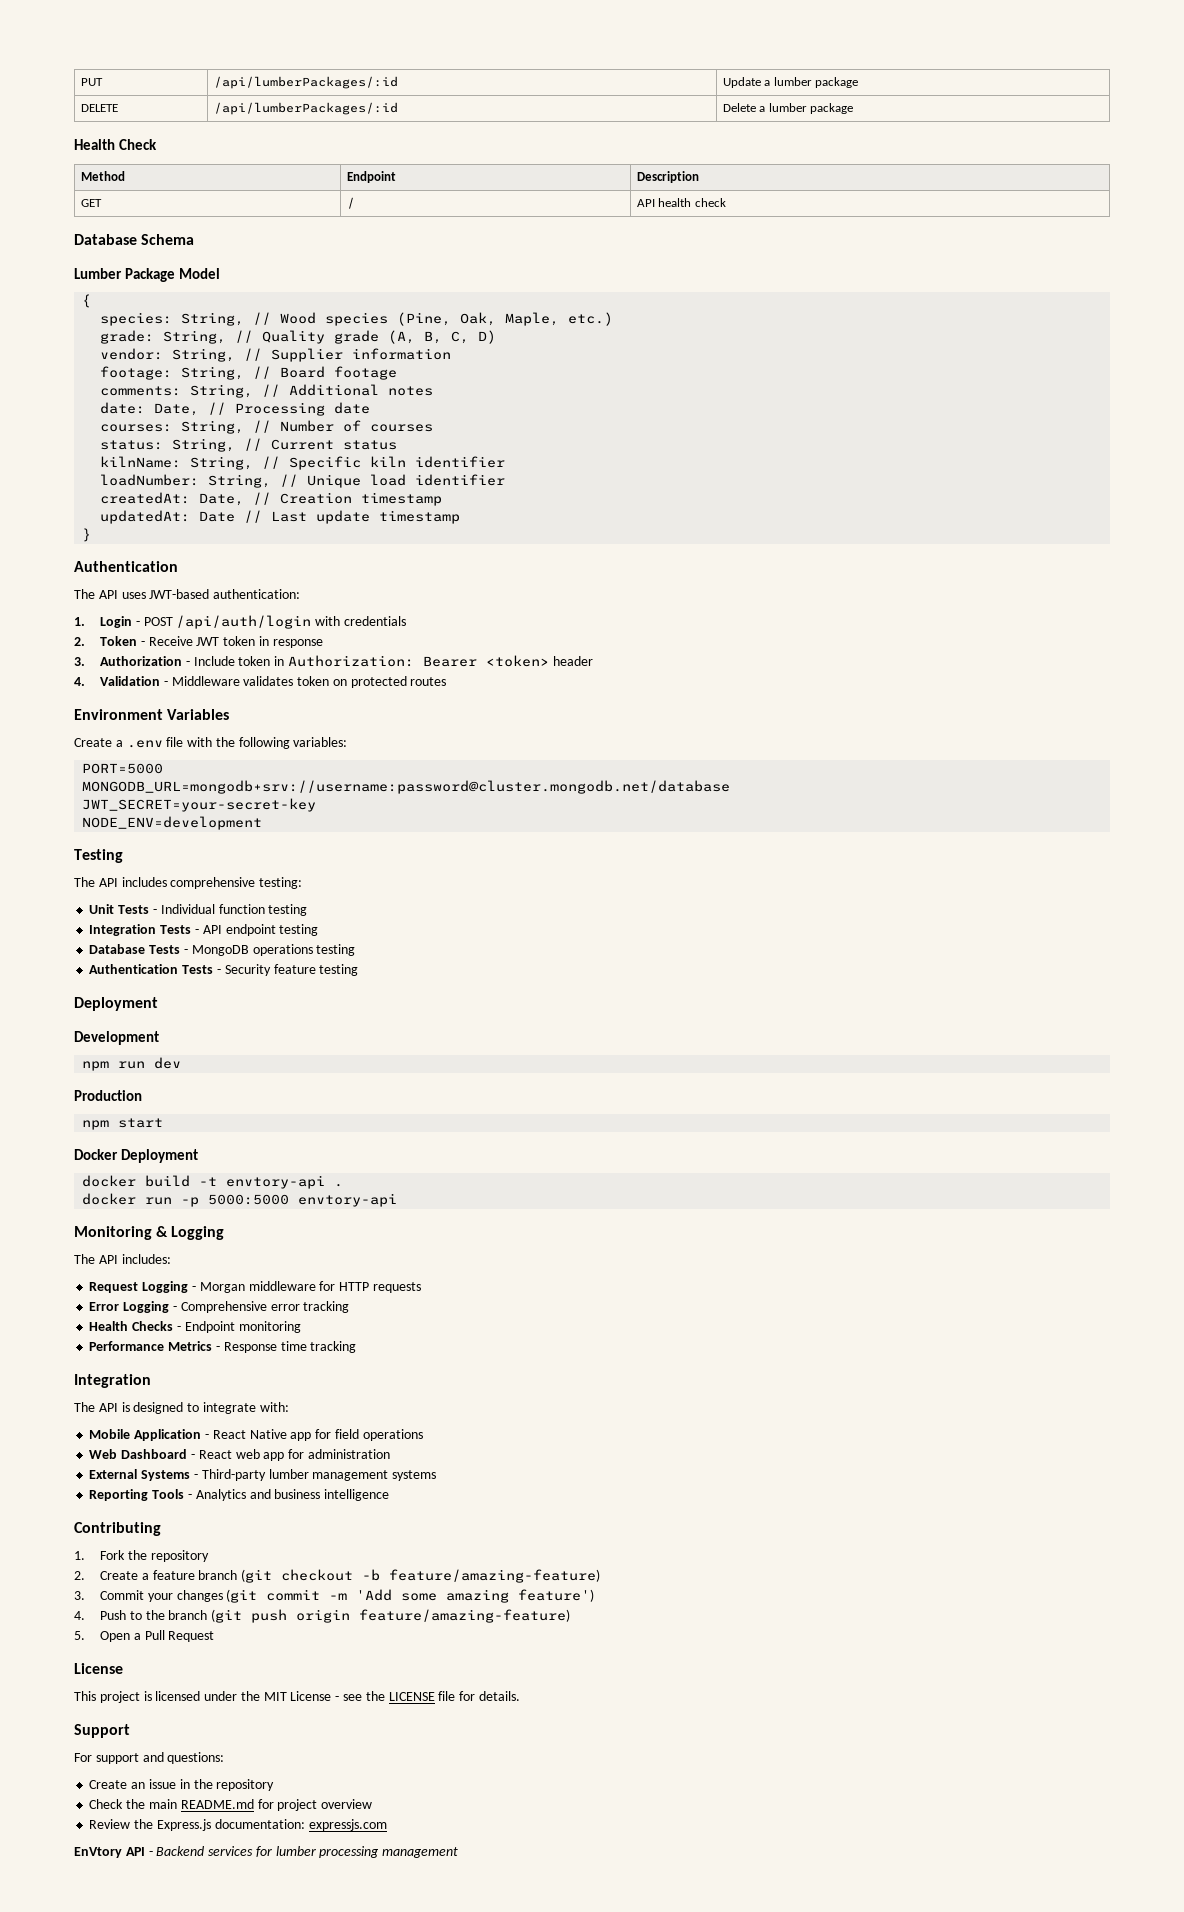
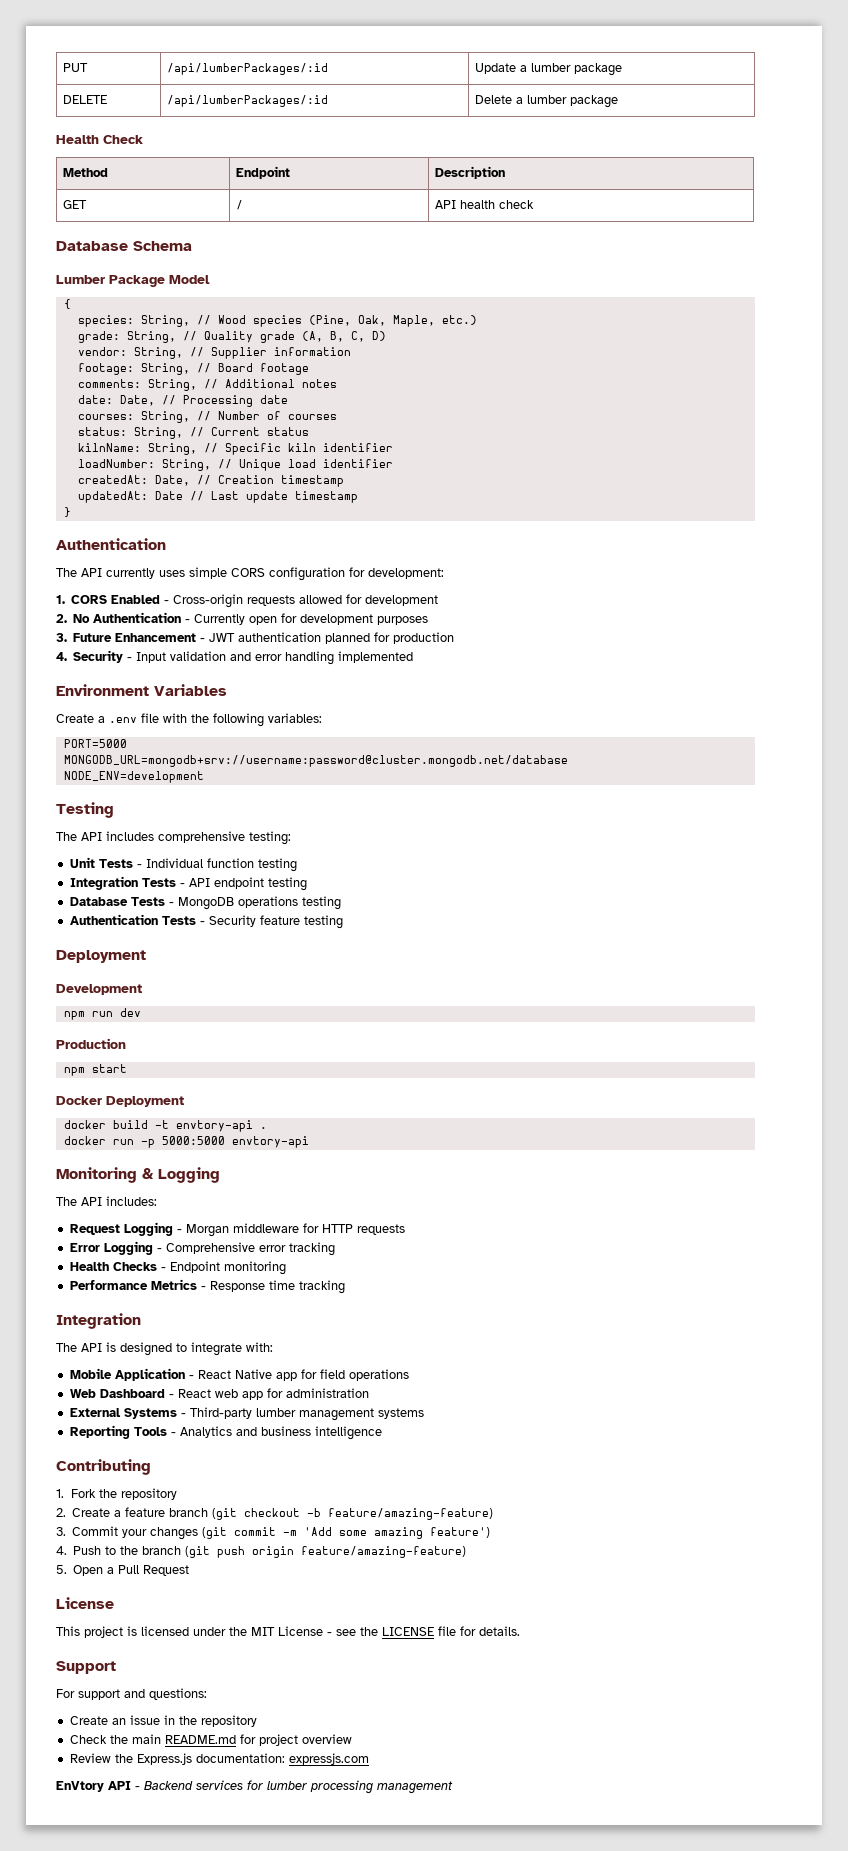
[121,589,301,599] [74,615,406,629] [74,636,323,648] [74,655,593,667] [74,676,447,688] uses JWT-based authentication: // 1. Login - POST /api/auth/login with credentials // 2. Token - Receive JWT token in response // 3. Authorization - Include token in Authorization: Bearer <token> header // 4. Validation - Middleware validates token on protected routes -> [106,567,444,581] [56,594,439,608] [56,612,429,625] [56,632,455,644] [56,650,414,665] currently uses simple CORS configuration for development: // 1. CORS Enabled - Cross-origin requests allowed for development // 2. No Authentication - Currently open for development purposes // 3. Future Enhancement - JWT authentication planned for production // 4. Security - Input validation and error handling implemented
[82,798,317,812] // JWT_SECRET=your-secret-key -> (568, 761) none

